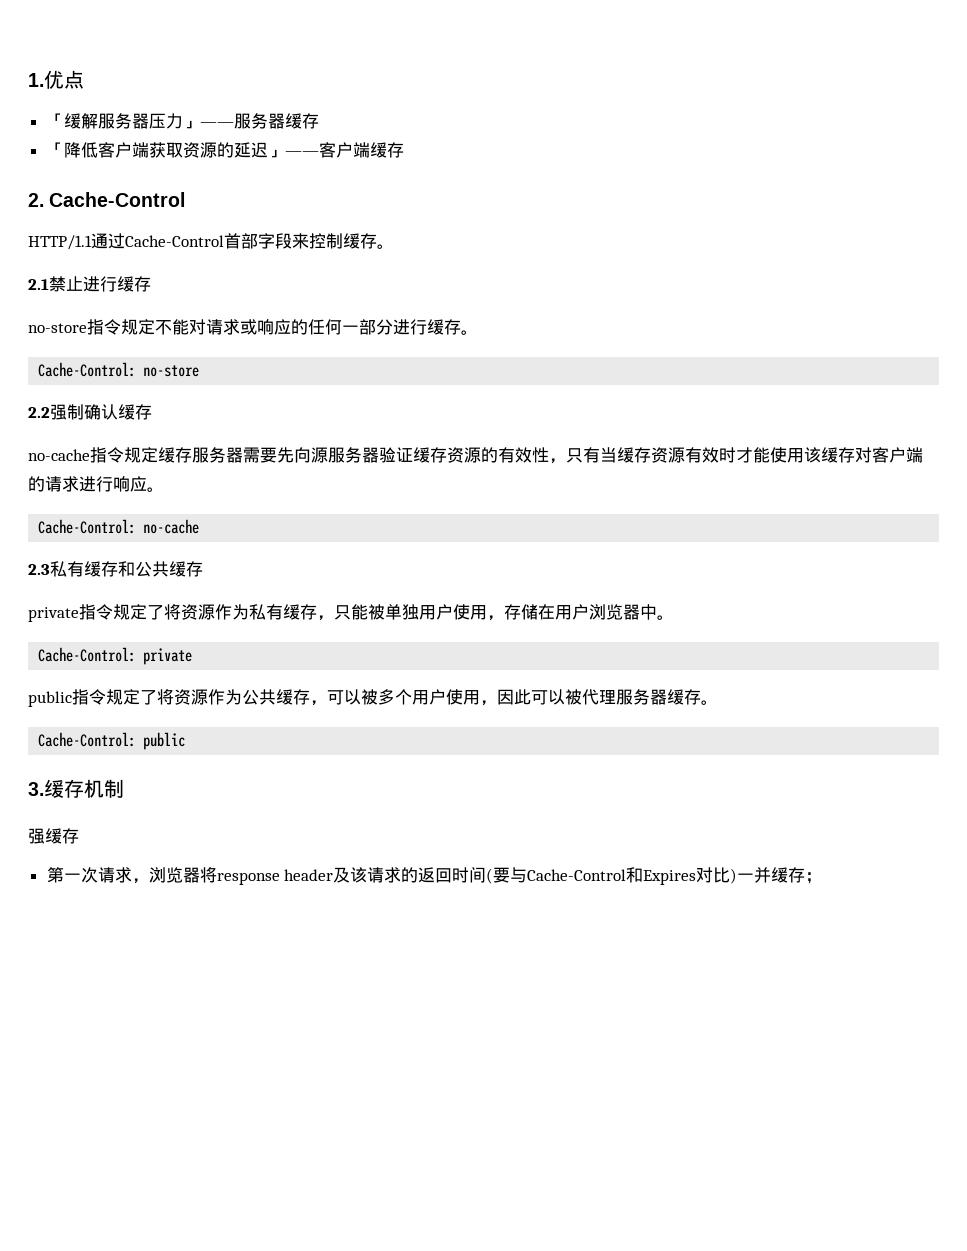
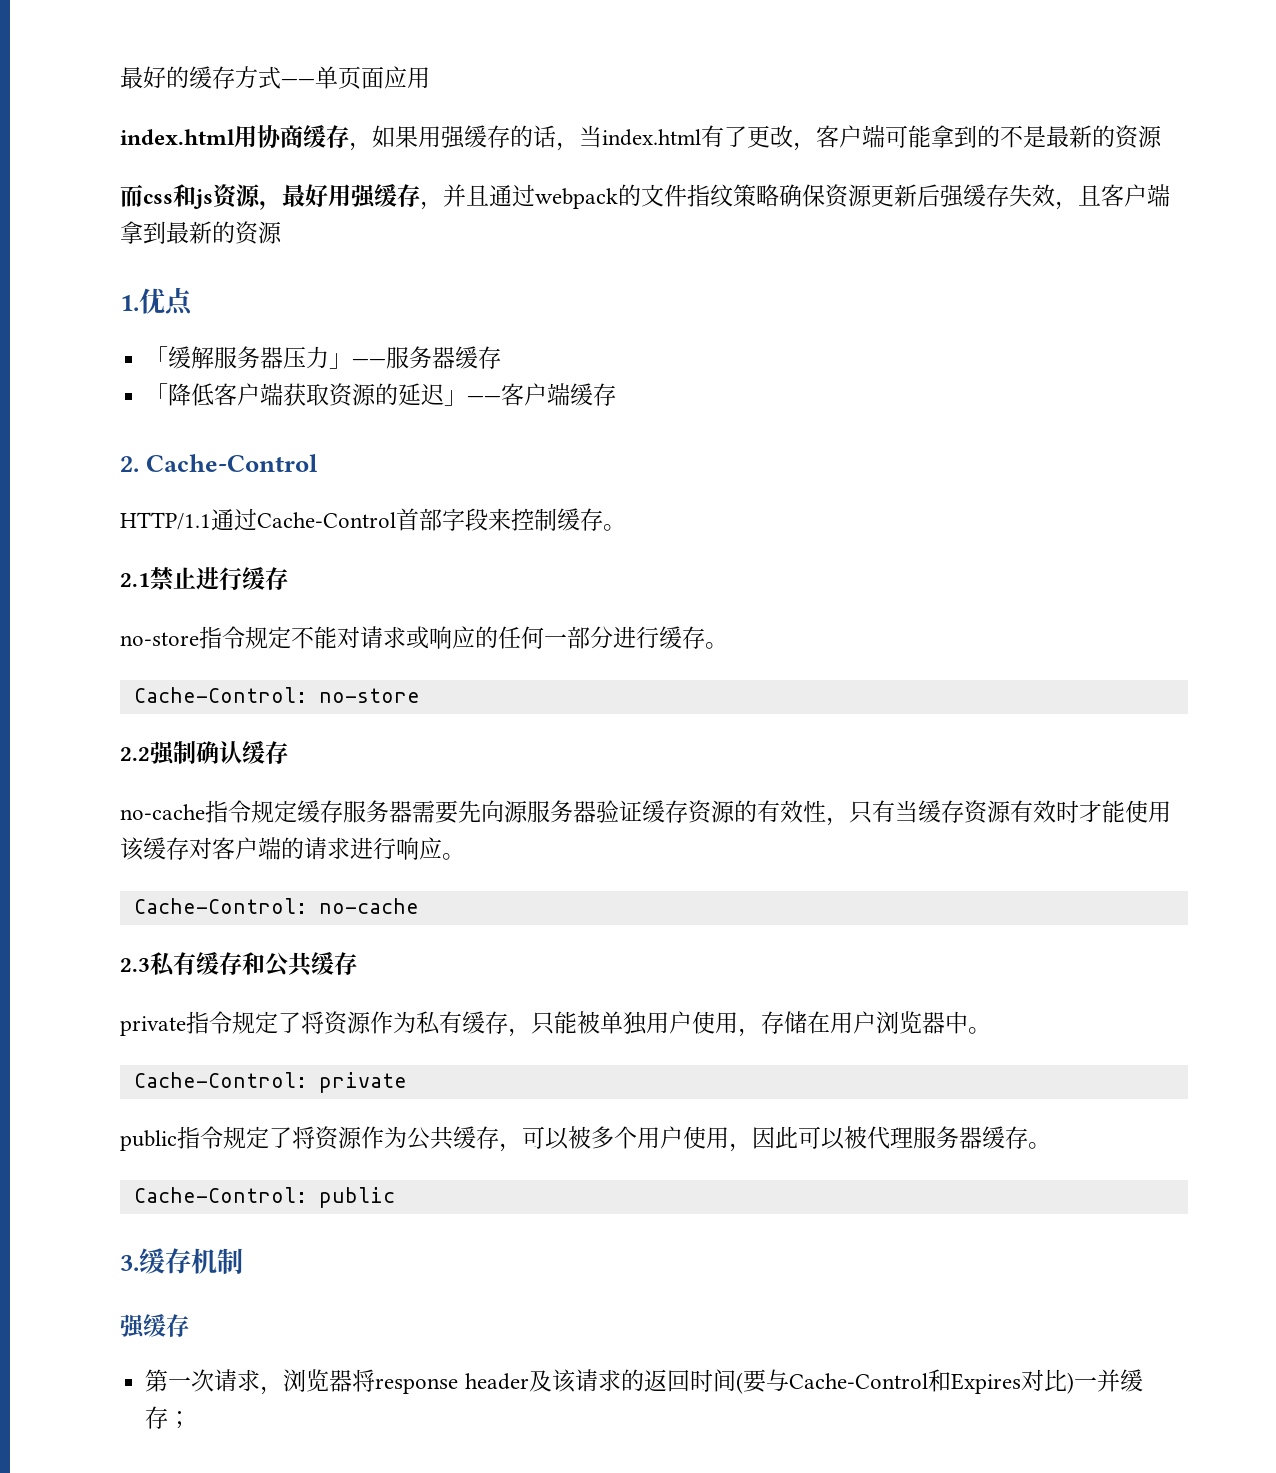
(28, 80) none -> [120,66,430,89] [120,125,1162,151] [120,184,1170,210] [120,221,282,245] 最好的缓存方式——单页面应用 // index.html用协商缓存，如果用强缓存的话，当index.html有了更改，客户端可能拿到的不是最新的资源 // 而css和js资源，最好用强缓存，并且通过webpack的文件指纹策略确保资源更新后强缓存失效，且客户端拿到最新的资源 //

